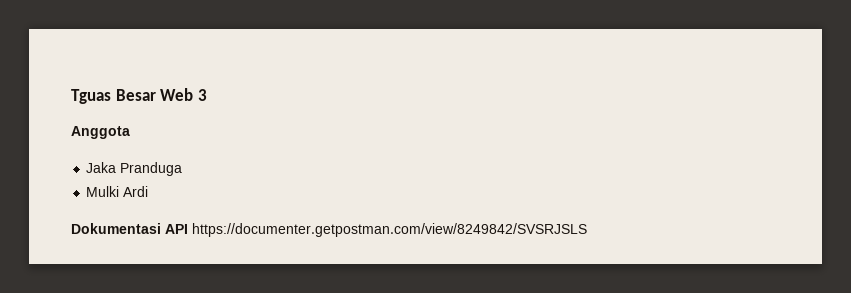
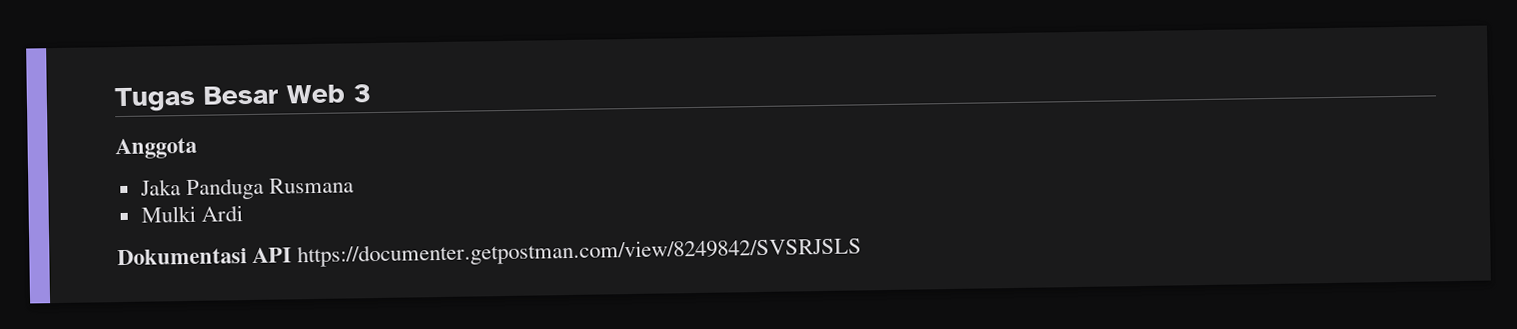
[71,89,111,104] Tguas -> [114,86,196,113] Tugas
[120,162,183,176] Pranduga -> [185,177,354,201] Panduga Rusmana

